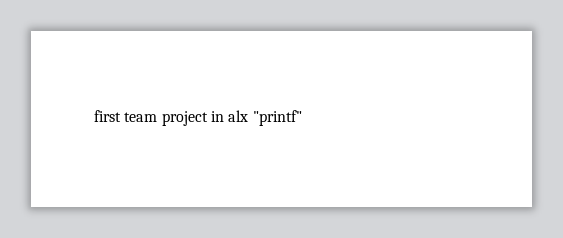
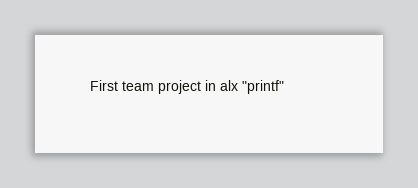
[94,110,121,122] first -> [90,80,118,91] First

